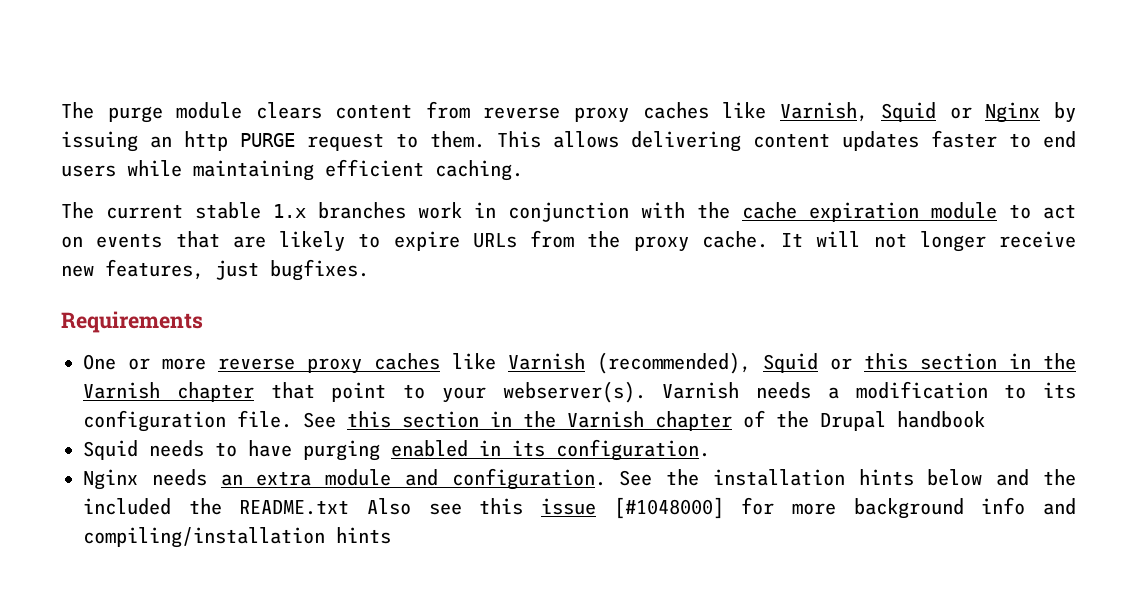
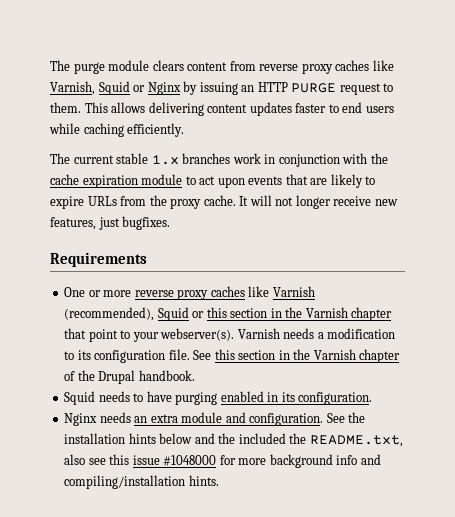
[184,131,228,151] http -> [257,82,288,92] HTTP
[193,159,523,181] maintaining efficient caching. -> [83,123,185,137] caching efficiently.
[61,236,83,248] on -> [217,177,245,188] upon
[897,411,985,428] handbook -> [138,370,195,381] handbook.
[239,498,412,515] README.txt Also -> [309,435,403,447] [64,454,86,465] README.txt, also
[613,497,724,519] [#1048000] -> [163,455,217,466] #1048000
[336,527,391,544] hints -> [188,475,219,486] hints.

